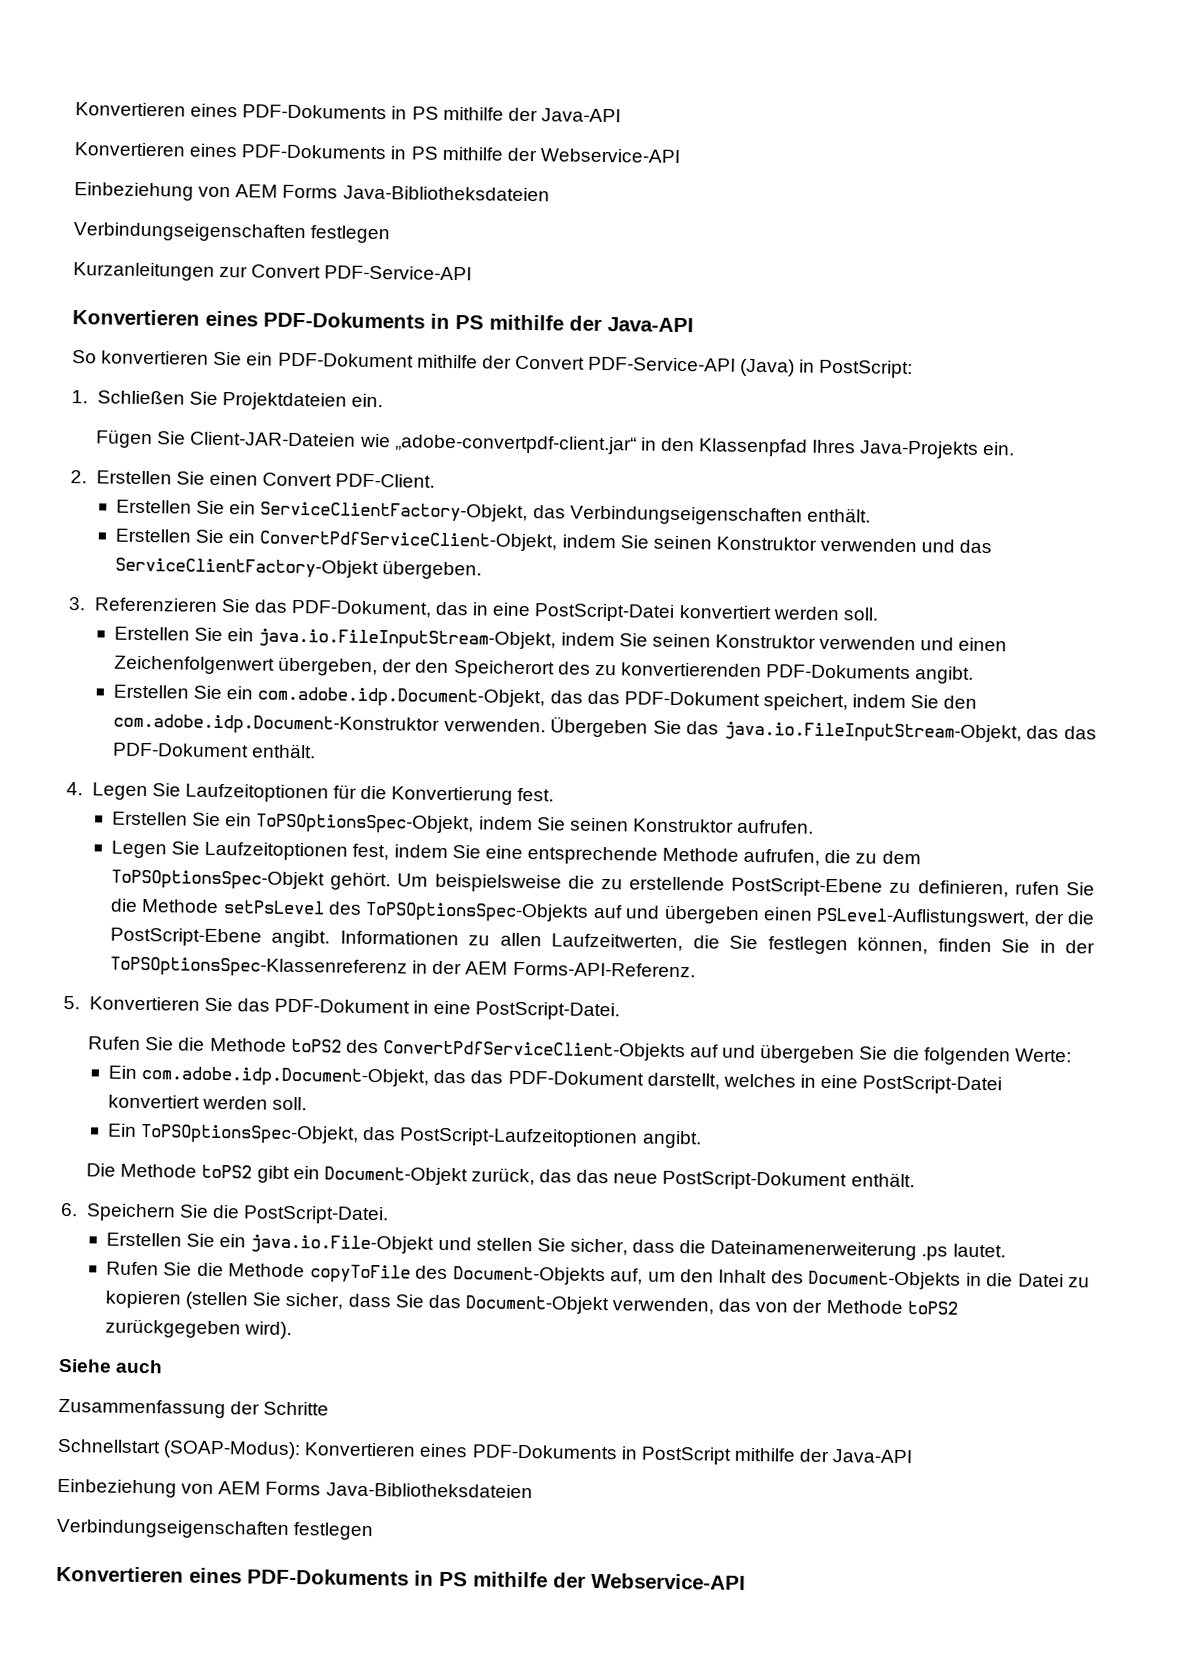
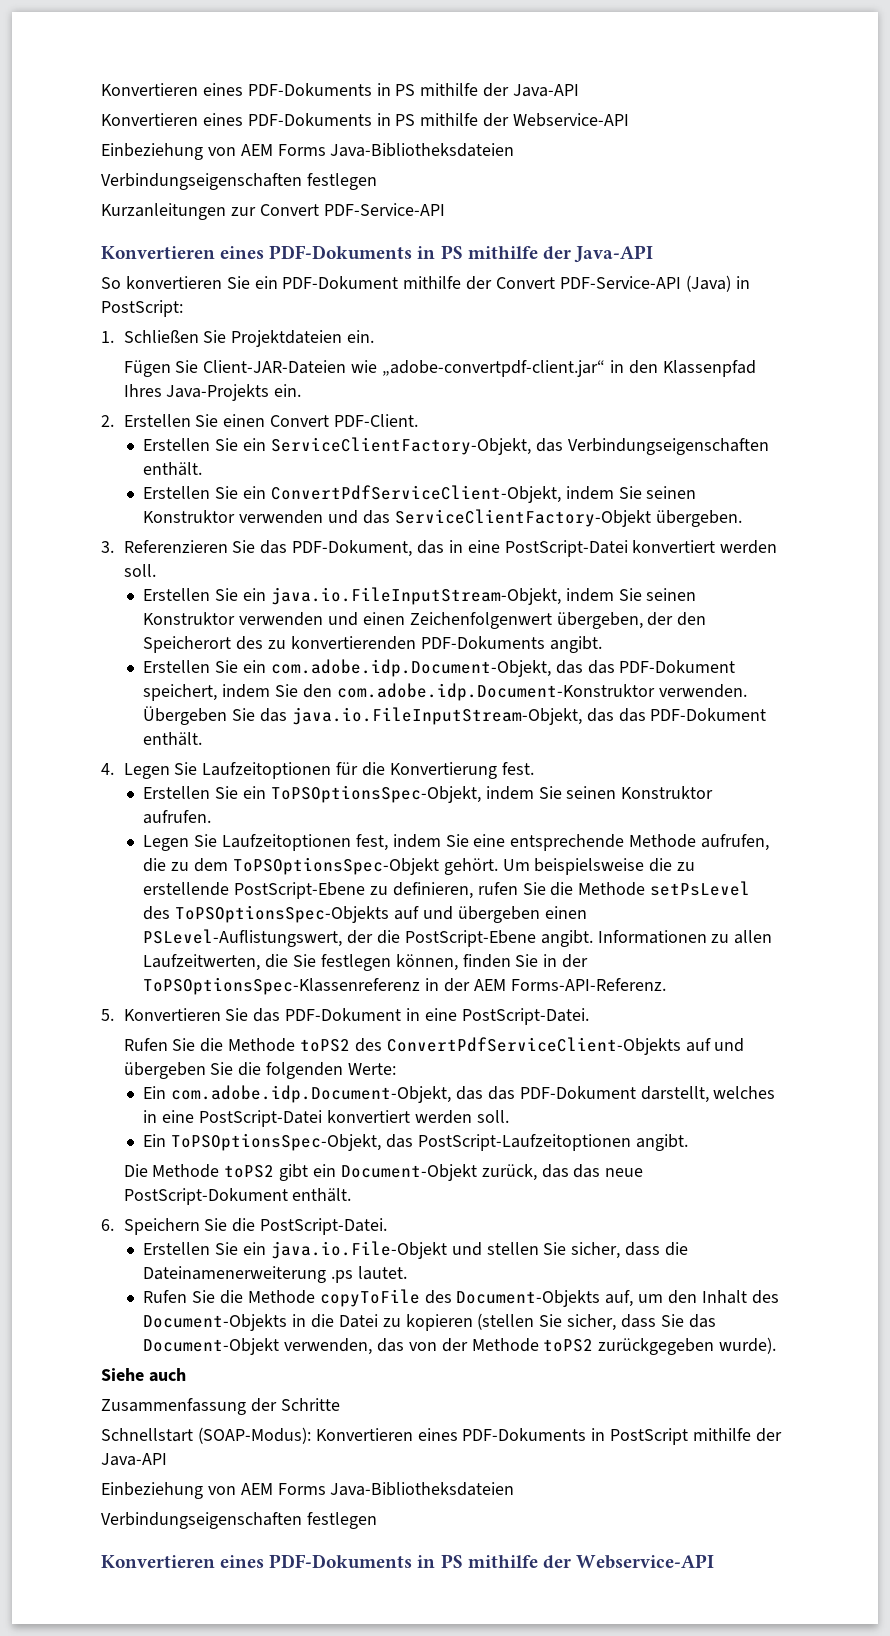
[244,1321,293,1340] wird). -> [719,1337,777,1354] wurde).

